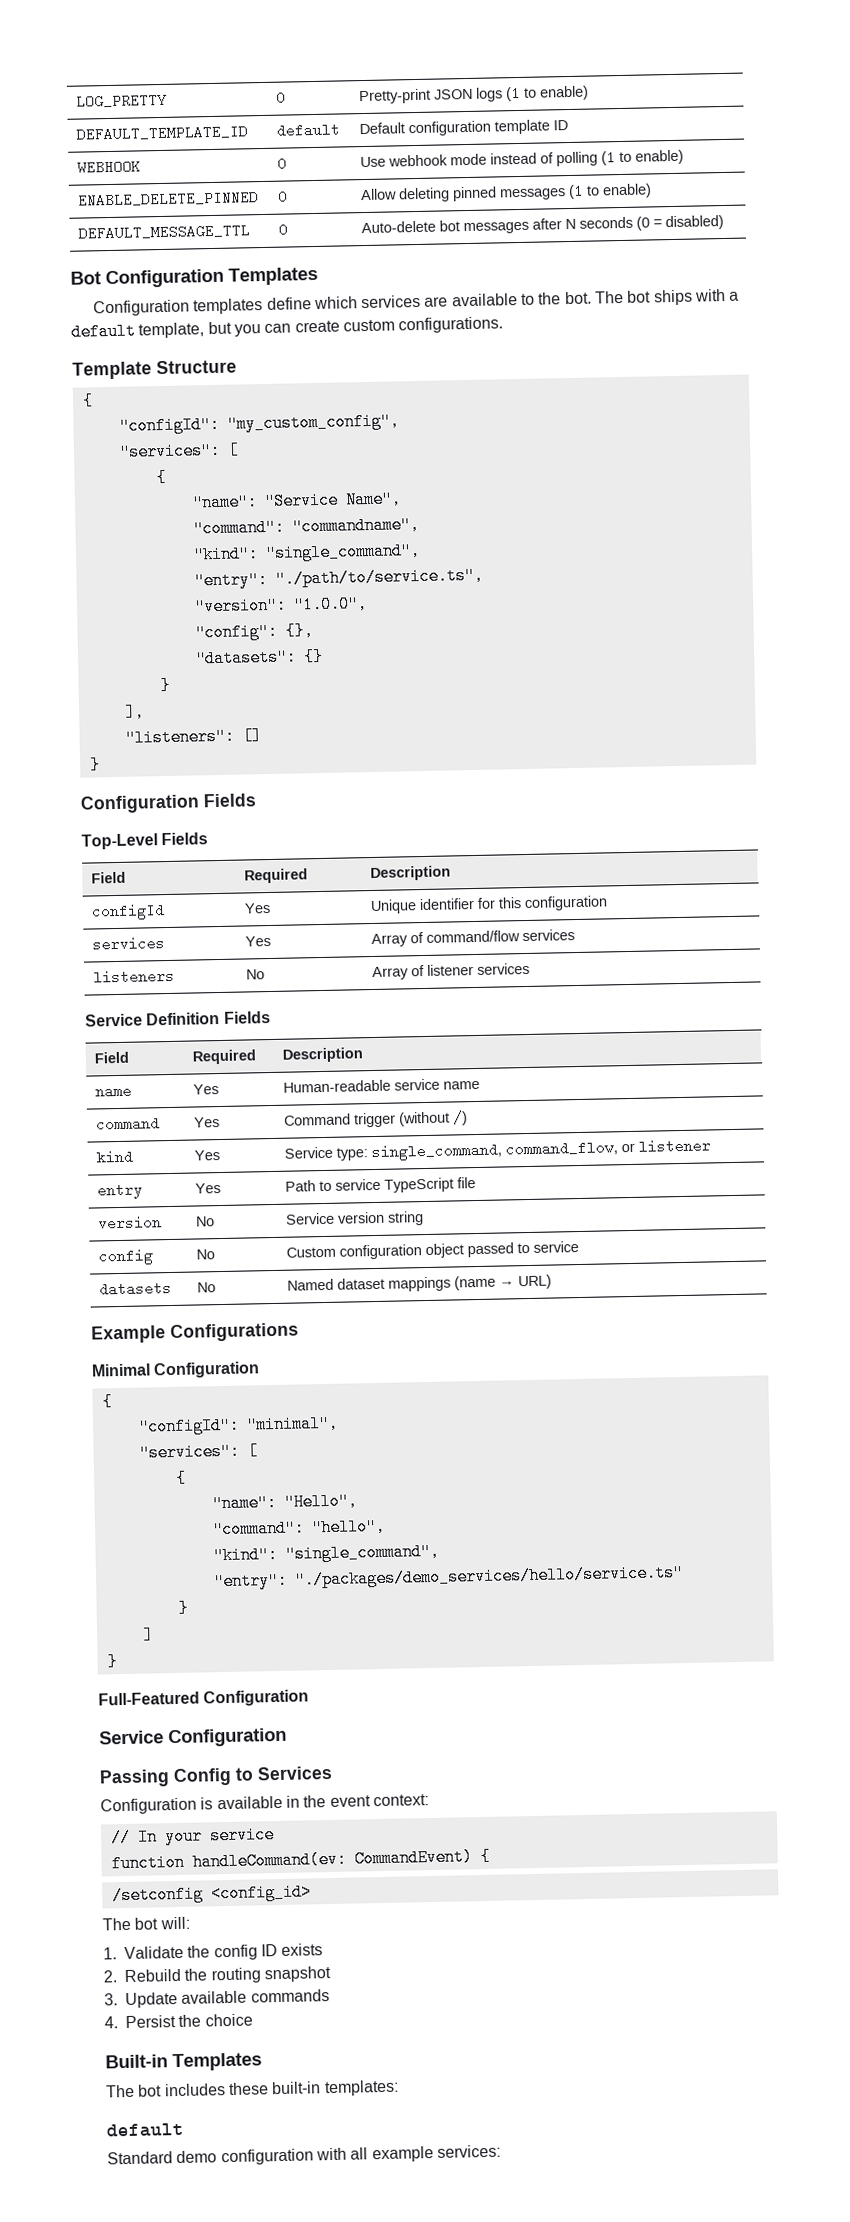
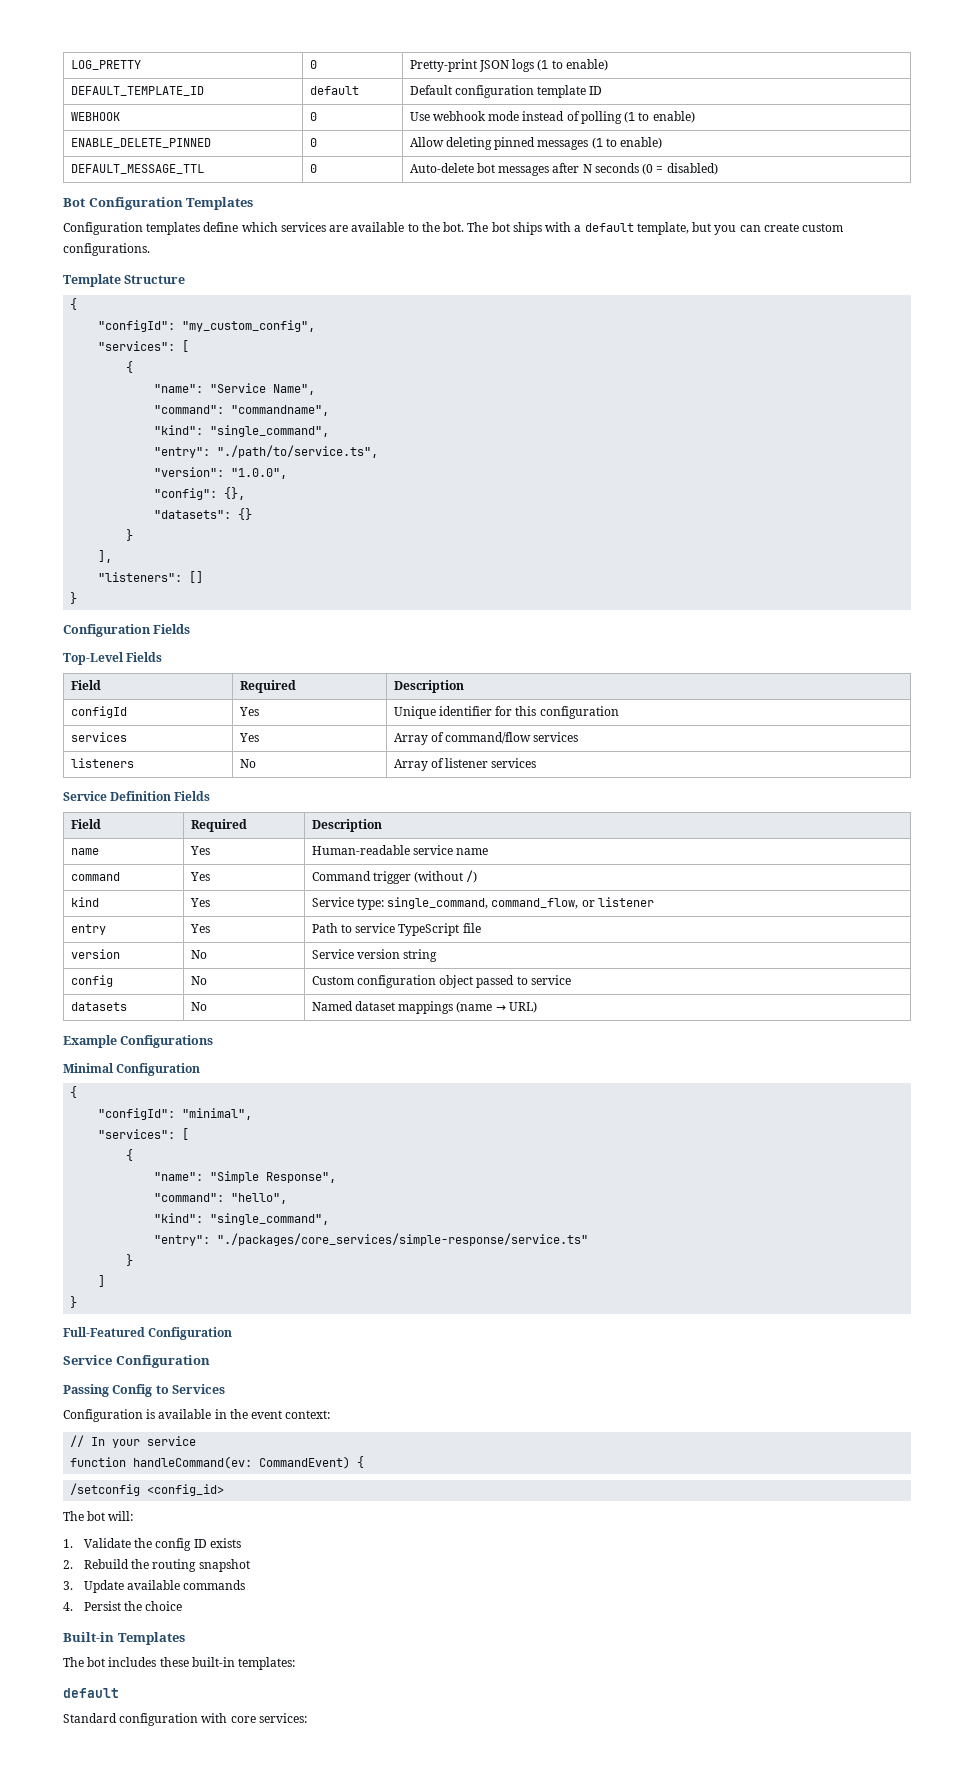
[283,1492,358,1511] "Hello", -> [210,1171,337,1183] "Simple Response",
[293,1564,684,1589] "./packages/demo_services/hello/service.ts" -> [217,1233,589,1246] "./packages/core_services/simple-response/service.ts"
[176,2150,218,2164] demo -> (117, 1718) none
[350,2146,434,2163] all example -> [230,1716,256,1723] core

